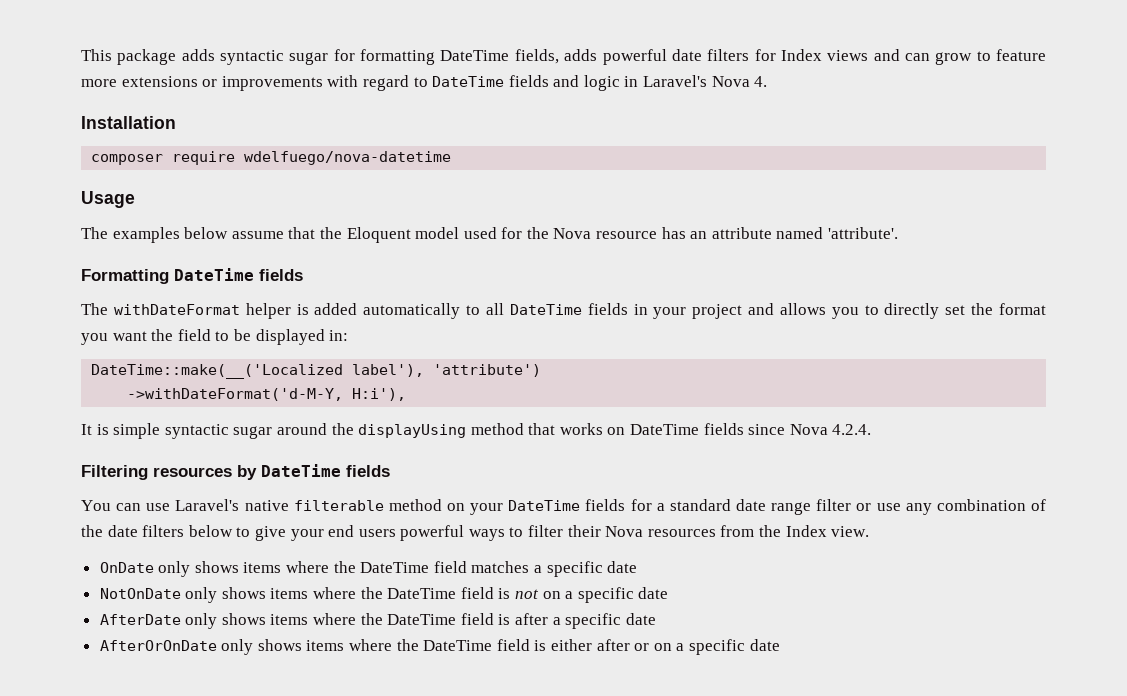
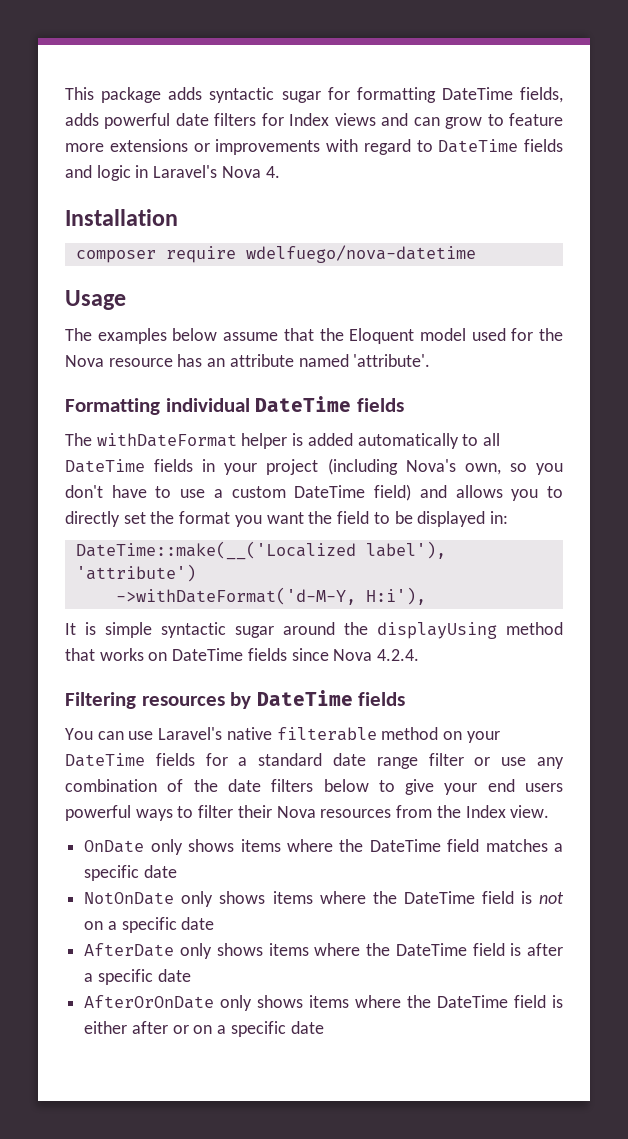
(169, 276) none -> [165,398,250,412] individual
(743, 311) none -> [327,458,563,475] [65,484,412,501] (including Nova's own, so you don't have to use a custom DateTime field)

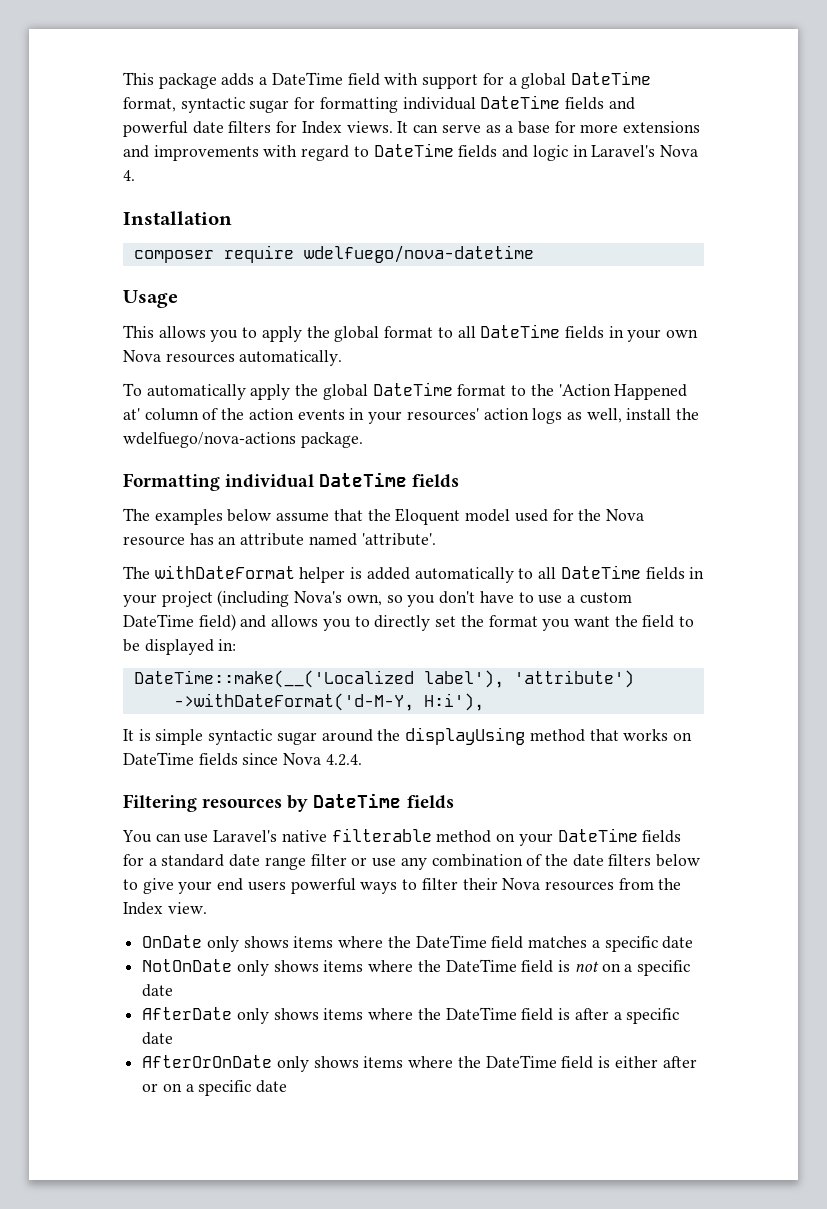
[209,87,563,103] [65,113,99,126] syntactic sugar for formatting DateTime fields, adds -> [259,71,651,89] [123,95,635,113] a DateTime field with support for a global DateTime format, syntactic sugar for formatting individual DateTime fields and
[334,113,563,129] views and can grow to feature -> [346,121,576,134] views. It can serve as a base for
[193,143,210,152] or -> [123,145,149,158] and
(126, 300) none -> [123,324,699,342] [123,350,343,366] [123,382,688,400] [123,408,700,424] [123,432,363,448] [123,472,460,491] // This allows you to apply the global format to all DateTime fields in your own Nova resources automatically. // To automatically apply the global DateTime format to the 'Action Happened at' column of the action events in your resources' action logs as well, install the wdelfuego/nova-actions package. // Formatting individual DateTime fields
[65,396,404,415] // Formatting individual DateTime fields -> (436, 539) none

